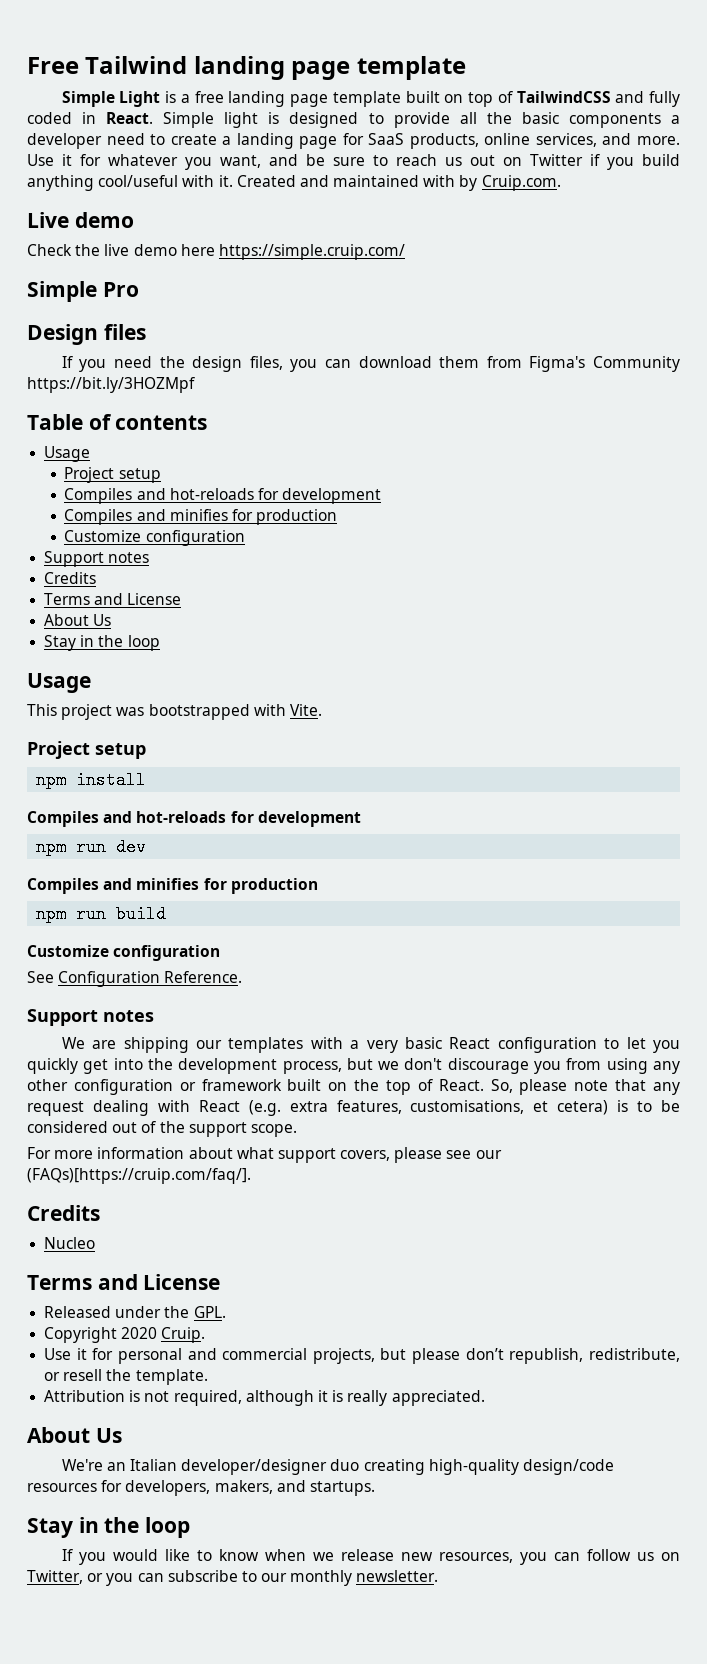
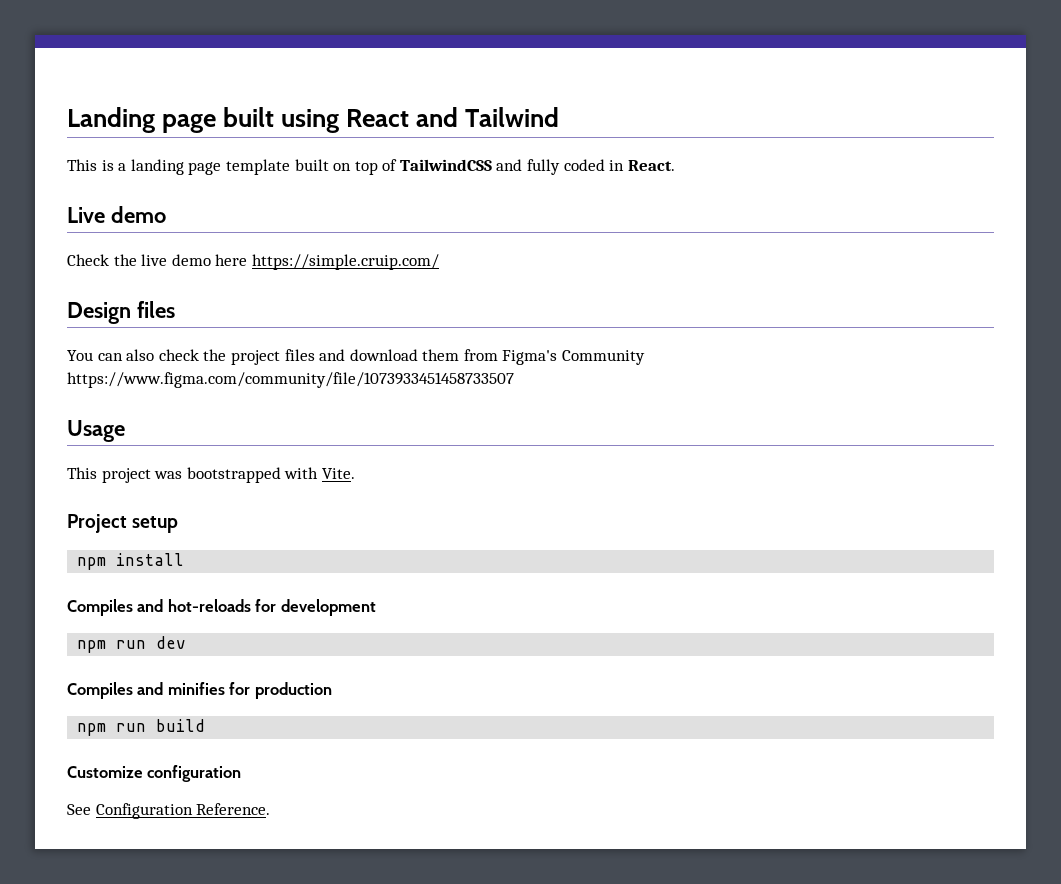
[27,56,466,80] [61,91,161,107] Free Tailwind landing page template // Simple Light -> [67,107,560,133] [67,159,97,171] Landing page built using React and Tailwind // This
[194,91,224,103] free -> (127, 167) none
[163,112,681,128] [27,133,681,149] [27,154,680,170] [27,175,561,191] Simple light is designed to provide all the basic components a developer need to create a landing page for SaaS products, online services, and more. Use it for whatever you want, and be sure to reach us out on Twitter if you build anything cool/useful with it. Created and maintained with by Cruip.com. -> (675, 165) none
[27,281,139,302] // Simple Pro -> (439, 262) none
[61,356,351,372] If you need the design files, you can -> [67,349,346,365] You can also check the project files and
[27,377,195,393] [27,414,208,430] [44,446,91,462] [64,467,161,483] [64,488,382,504] [64,509,338,525] [64,530,245,546] [44,551,150,567] [44,572,97,584] [44,593,182,605] [44,614,112,626] [44,635,160,651] https://bit.ly/3HOZMpf // Table of contents // Usage // Project setup // Compiles and hot-reloads for development // Compiles and minifies for production // Customize configuration // Support notes // Credits // Terms and License // About Us // Stay in the loop -> [67,372,514,388] https://www.figma.com/community/file/1073933451458733507
[27,1009,154,1026] [61,1037,681,1053] [27,1058,680,1074] [27,1079,680,1095] [27,1100,680,1116] [27,1121,297,1137] [27,1147,502,1163] [27,1168,251,1184] [27,1205,100,1221] [44,1237,96,1249] [27,1274,221,1290] [44,1306,226,1318] [44,1327,206,1343] [44,1348,680,1364] [44,1369,208,1385] [44,1390,485,1406] [27,1427,122,1443] [61,1459,614,1475] [27,1480,375,1496] [27,1517,191,1538] [61,1549,680,1565] [27,1570,439,1586] // Support notes // We are shipping our templates with a very basic React configuration to let you quickly get into the development process, but we don't discourage you from using any other configuration or framework built on the top of React. So, please note that any request dealing with React (e.g. extra features, customisations, et cetera) is to be considered out of the support scope. // For more information about what support covers, please see our (FAQs)[https://cruip.com/faq/]. // Credits // Nucleo // Terms and License // Released under the GPL. // Copyright 2020 Cruip. // Use it for personal and commercial projects, but please don’t republish, redistribute, or resell the template. // Attribution is not required, although it is really appreciated. // About Us // We're an Italian developer/designer duo creating high-quality design/code resources for developers, makers, and startups. // Stay in the loop // If you would like to know when we release new resources, you can follow us on Twitter, or you can subscribe to our monthly newsletter. -> (271, 809) none

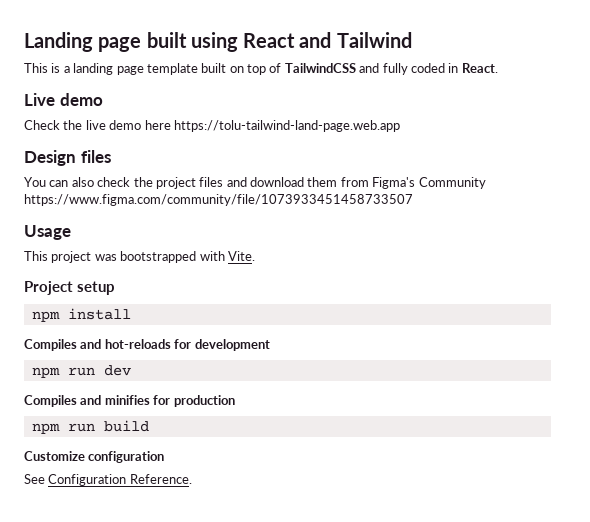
[251,254,439,270] https://simple.cruip.com/ -> [173,120,400,132] https://tolu-tailwind-land-page.web.app

